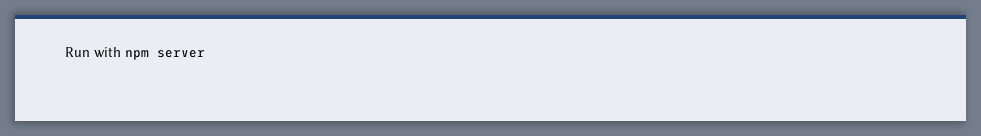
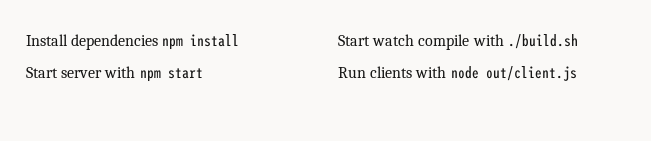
[65,47,205,60] Run with npm server -> [26,34,240,50] [26,66,203,82] [338,34,578,50] [338,66,577,81] Install dependencies npm install // Start server with npm start // Start watch compile with ./build.sh // Run clients with node out/client.js

